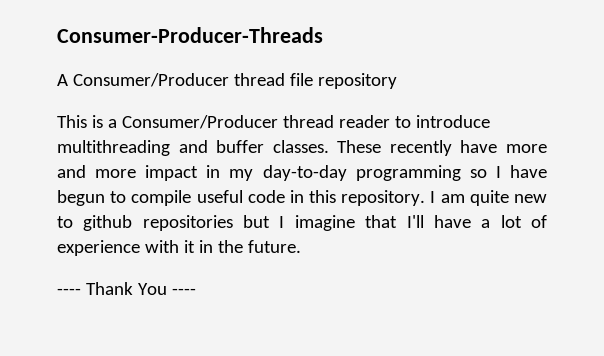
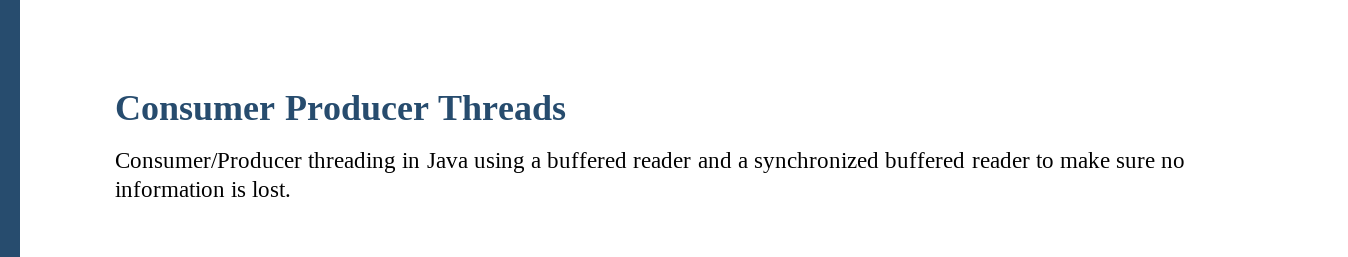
[57,27,323,43] [57,73,397,89] [57,115,490,129] [57,140,547,156] [57,165,547,181] [57,190,547,206] [57,215,548,231] [57,240,301,256] [57,282,196,295] Consumer-Producer-Threads // A Consumer/Producer thread file repository // This is a Consumer/Producer thread reader to introduce multithreading and buffer classes. These recently have more and more impact in my day-to-day programming so I have begun to compile useful code in this repository. I am quite new to github repositories but I imagine that I'll have a lot of experience with it in the future. // ---- Thank You ---- -> [115,95,567,120] [115,152,1186,173] [115,181,292,197] Consumer Producer Threads // Consumer/Producer threading in Java using a buffered reader and a synchronized buffered reader to make sure no information is lost.

